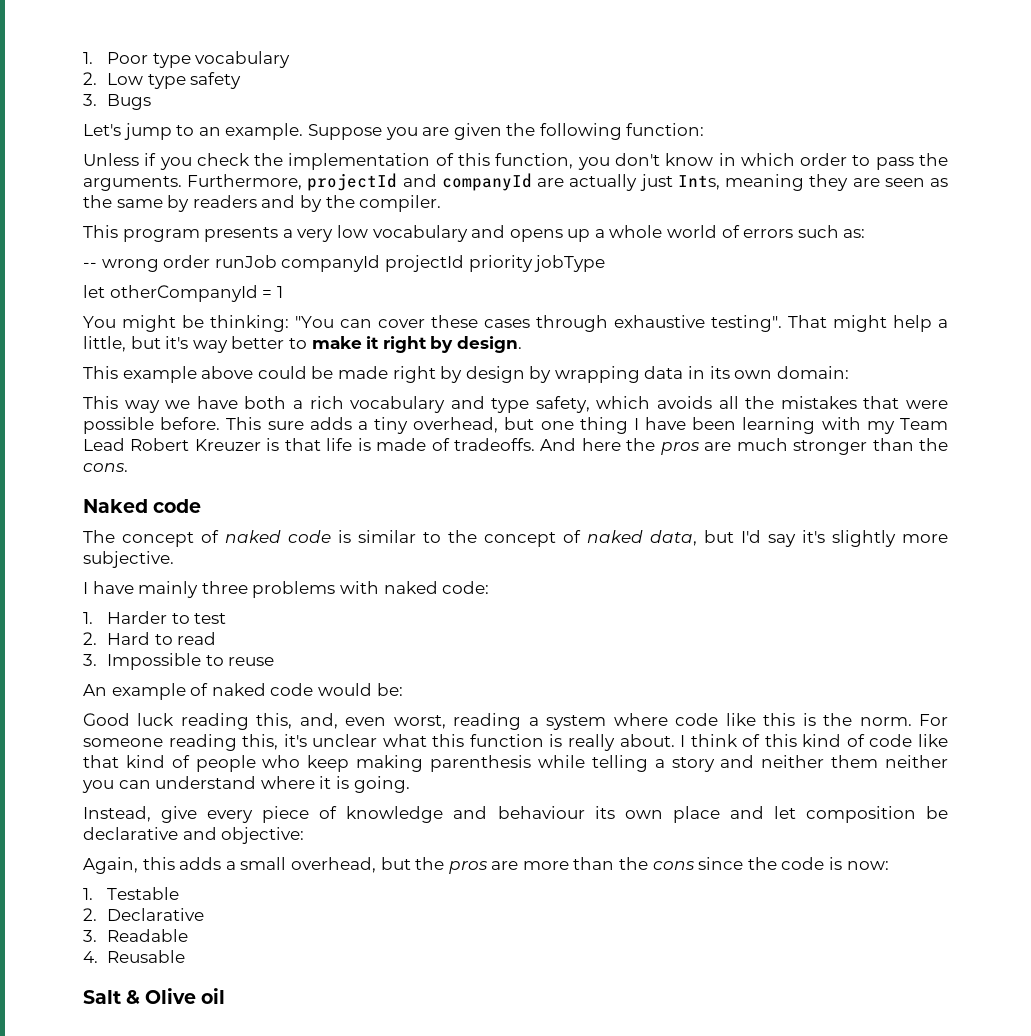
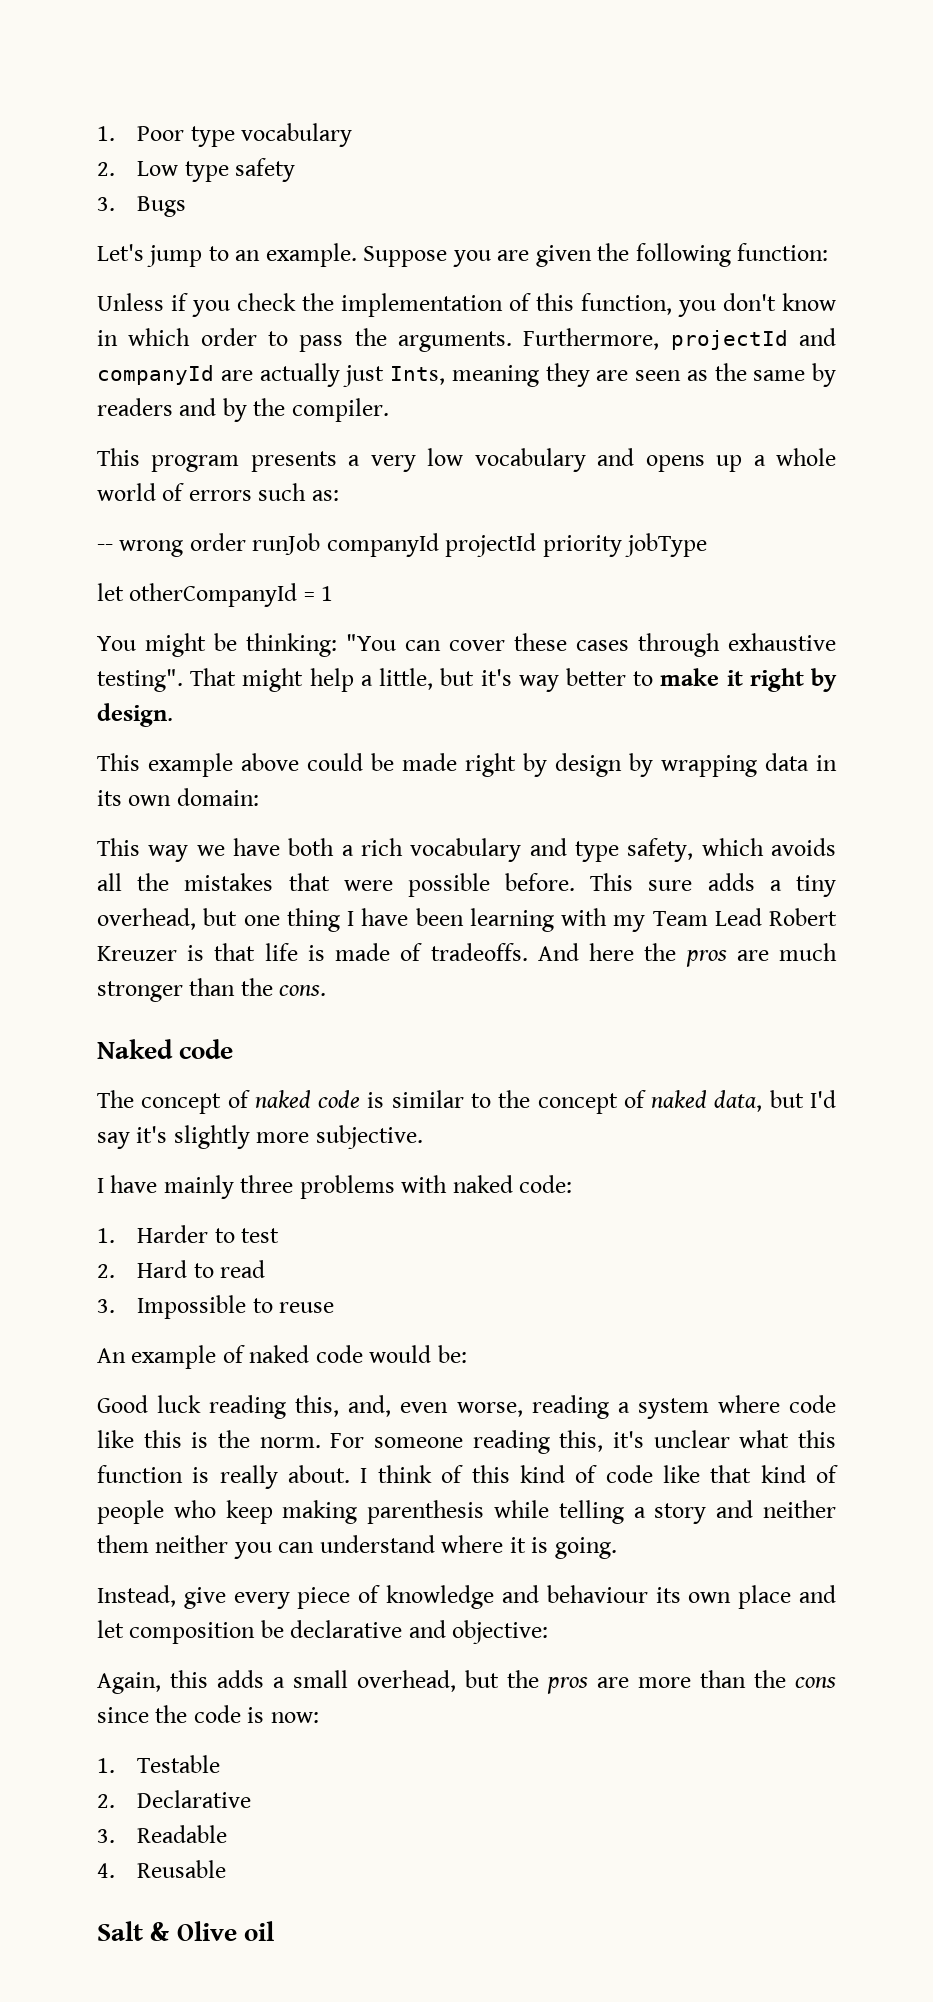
[393,715,446,729] worst, -> [456,1402,523,1417] worse,

